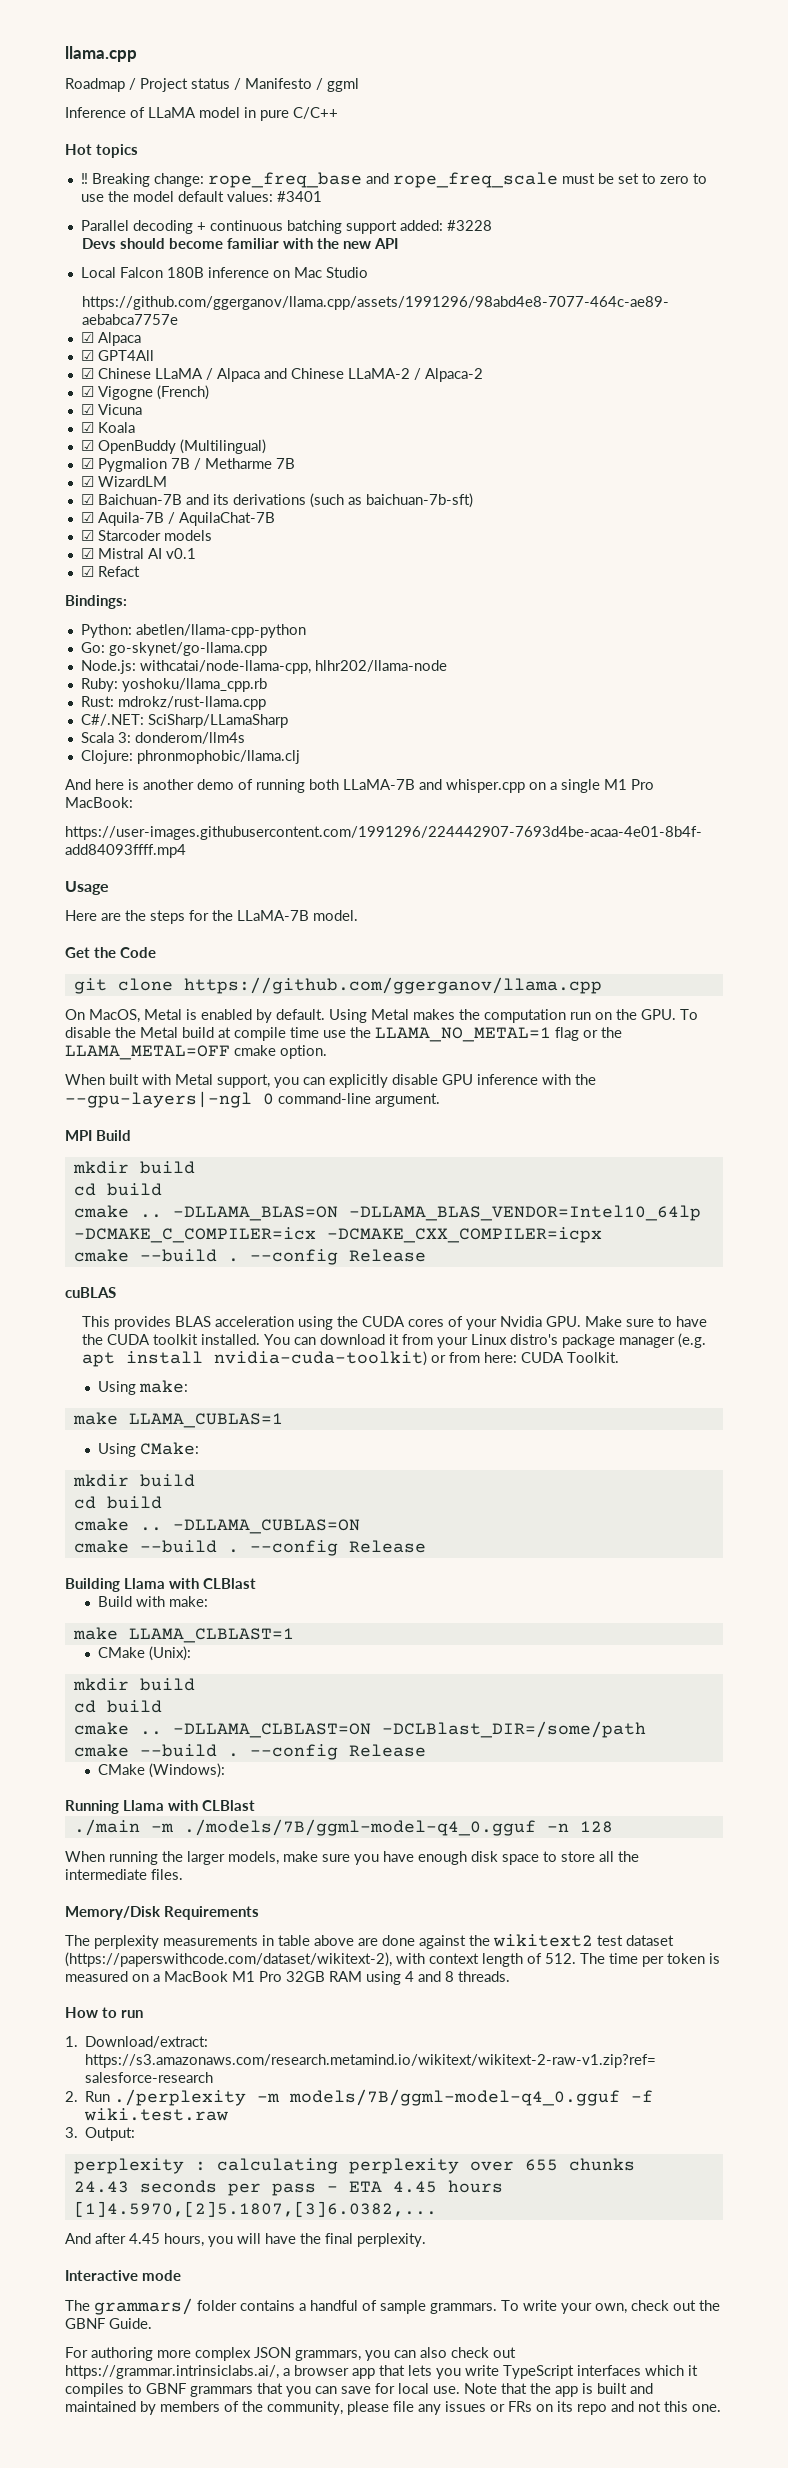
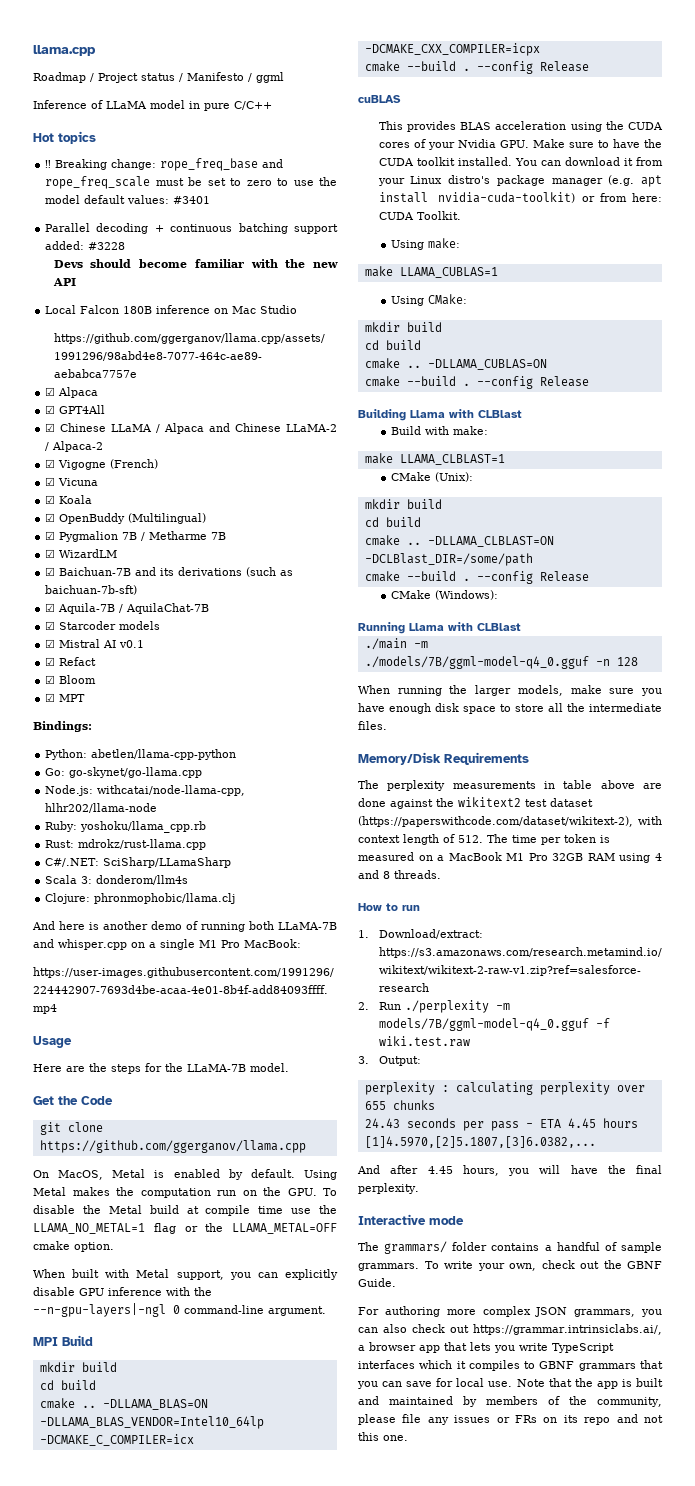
(140, 571) none -> [45,675,97,684] [45,693,86,702] // ☑ Bloom // ☑ MPT
[65,1091,252,1108] --gpu-layers|-ngl -> [33,1303,166,1317] --n-gpu-layers|-ngl

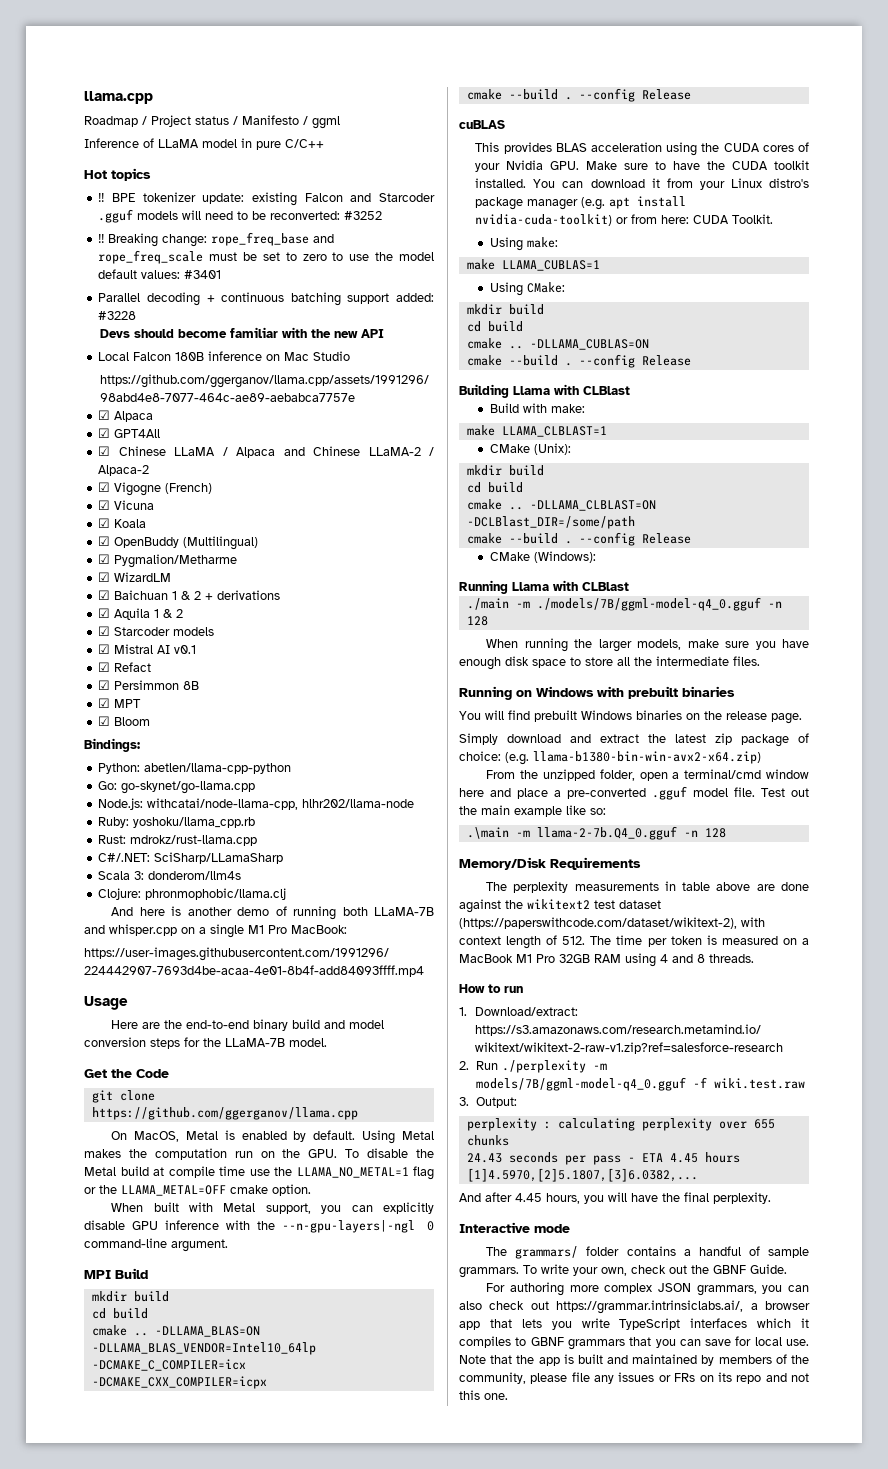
(96, 137) none -> [98,192,435,206] [98,209,383,223] // ‼ BPE tokenizer update: existing Falcon and Starcoder .gguf models will need to be reconverted: #3252
[59,531,227,542] [45,549,118,558] [45,567,294,577] [45,585,138,595] [45,603,210,614] Pygmalion 7B / Metharme 7B // ☑ WizardLM // ☑ Baichuan-7B and its derivations (such as baichuan-7b-sft) // ☑ Aquila-7B / AquilaChat-7B -> [114,554,238,568] [98,572,172,582] [98,590,281,600] [98,608,184,620] Pygmalion/Metharme // ☑ WizardLM // ☑ Baichuan 1 & 2 + derivations // ☑ Aquila 1 & 2
[59,675,97,684] Bloom -> [114,680,200,690] Persimmon 8B
(86, 698) none -> [98,716,151,726] // ☑ Bloom
(107, 1067) none -> [186,1019,385,1031] [84,1037,146,1047] end-to-end binary build and model conversion
(387, 725) none -> [459,686,735,700] [459,710,802,724] [459,733,809,747] [459,751,761,765] [486,769,809,781] [459,786,809,800] [459,805,606,817] [466,826,726,840] // Running on Windows with prebuilt binaries // You will find prebuilt Windows binaries on the release page. // Simply download and extract the latest zip package of choice: (e.g. llama-b1380-bin-win-avx2-x64.zip) // From the unzipped folder, open a terminal/cmd window here and place a pre-converted .gguf model file. Test out the main example like so: // .\main -m llama-2-7b.Q4_0.gguf -n 128

